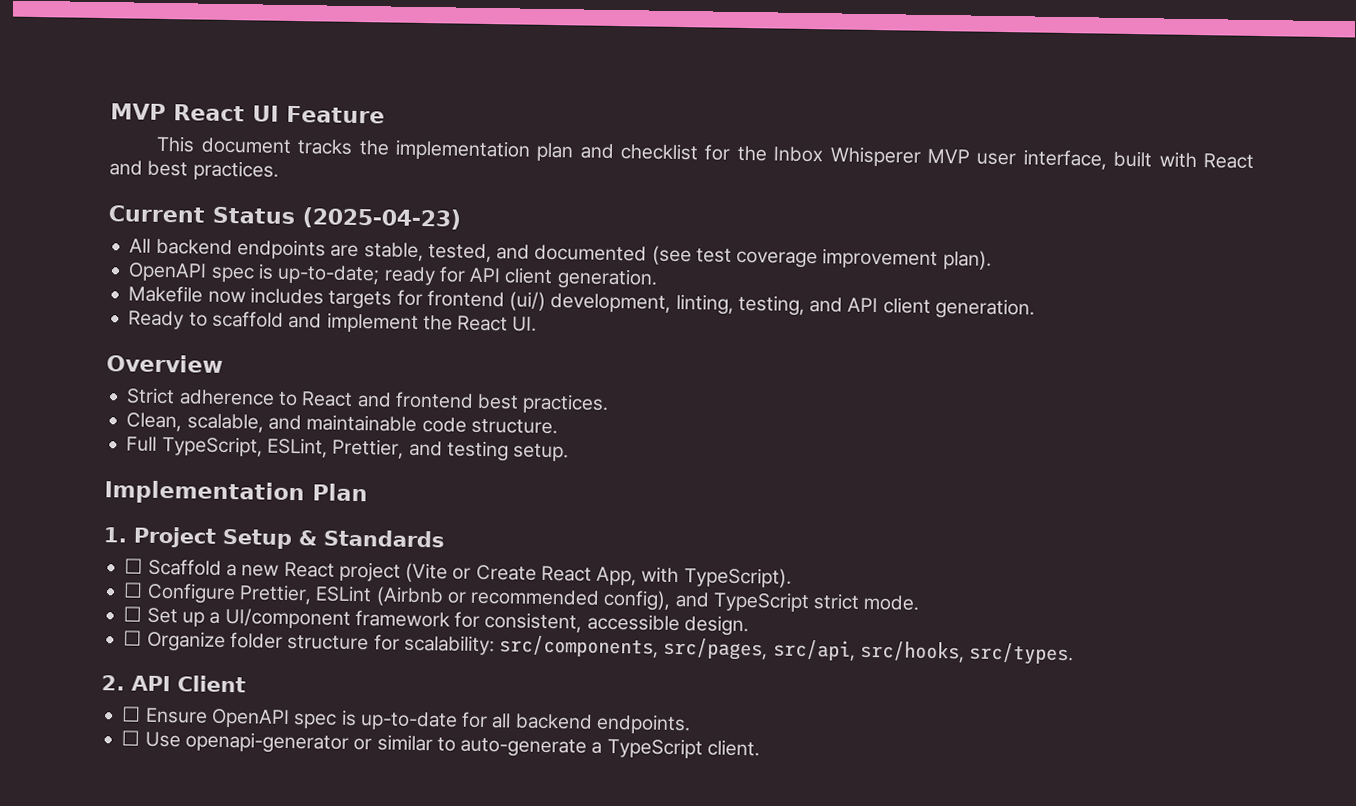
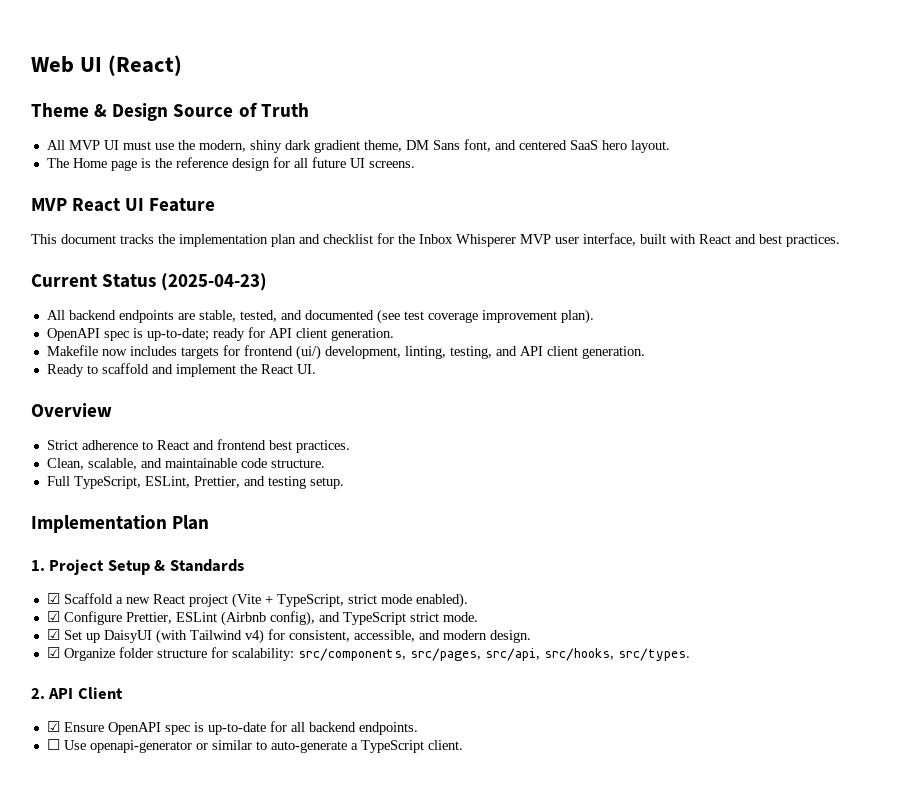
(110, 112) none -> [31,55,183,76] [31,102,309,121] [46,139,670,153] [46,157,415,171] Web UI (React) // Theme & Design Source of Truth // All MVP UI must use the modern, shiny dark gradient theme, DM Sans font, and centered SaaS hero layout. // The Home page is the reference design for all future UI screens. //
[124,558,144,574] ☐ -> [46,593,60,604] ☑
[452,564,792,588] [123,582,144,598] or Create React App, with TypeScript). // ☐ -> [264,593,468,608] [46,611,60,622] + TypeScript, strict mode enabled). // ☑
[446,588,601,606] or recommended -> (266, 618) none
[123,606,143,622] ☐ -> [46,629,60,640] ☑
[209,607,680,633] a UI/component framework for consistent, accessible -> [103,629,487,644] DaisyUI (with Tailwind v4) for consistent, accessible, and modern
[123,630,143,646] ☐ -> [46,647,60,658] ☑
[121,706,142,722] ☐ -> [46,721,60,732] ☑

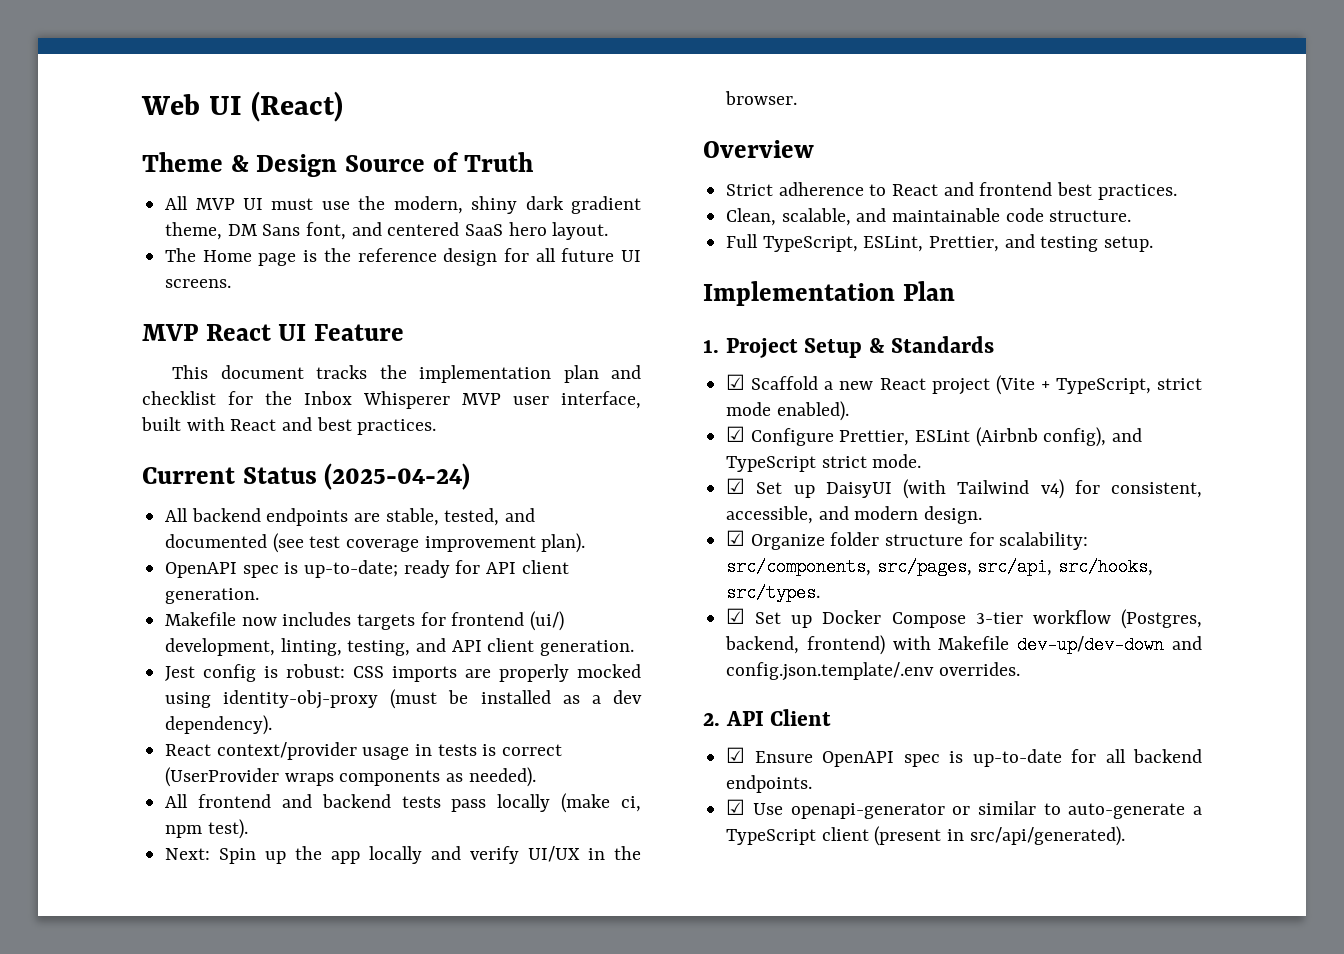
[161,273,268,291] (2025-04-23) -> [324,463,471,490] (2025-04-24)
[46,363,316,377] Ready to scaffold and implement the React UI. -> [165,664,641,682] [165,689,642,709] [165,715,273,735] [165,742,563,760] [165,767,536,787] [165,793,641,813] [165,819,248,839] [165,846,641,864] [725,91,798,105] Jest config is robust: CSS imports are properly mocked using identity-obj-proxy (must be installed as a dev dependency). // React context/provider usage in tests is correct (UserProvider wraps components as needed). // All frontend and backend tests pass locally (make ci, npm test). // Next: Spin up the app locally and verify UI/UX in the browser.
(690, 654) none -> [726,608,1202,629] [725,635,1202,655] [726,662,1020,681] // ☑ Set up Docker Compose 3-tier workflow (Postgres, backend, frontend) with Makefile dev-up/dev-down and config.json.template/.env overrides.
[46,739,60,750] ☐ -> [726,799,746,815] ☑
[427,740,463,750] client. -> [821,826,1125,846] client (present in src/api/generated).

